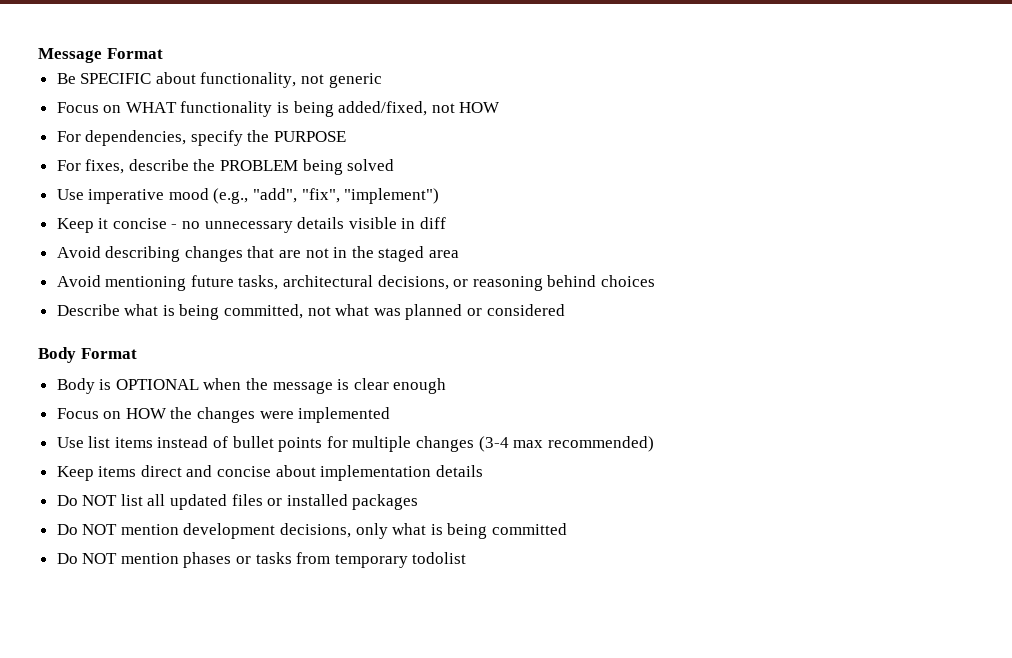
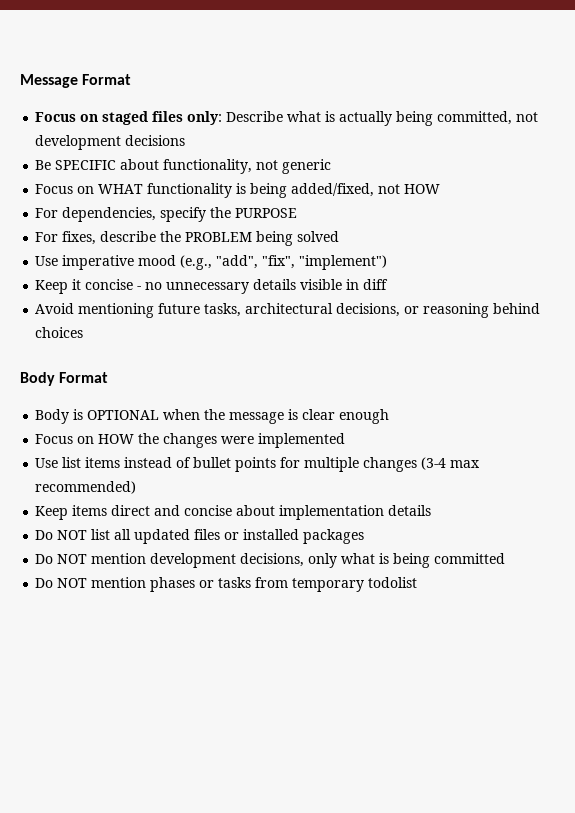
(163, 53) none -> [35,111,539,126] [35,135,186,150] // Focus on staged files only: Describe what is actually being committed, not development decisions
[56,246,460,262] // Avoid describing changes that are not in the staged area -> (389, 284) none
[56,304,565,320] // Describe what is being committed, not what was planned or considered -> (84, 332) none

